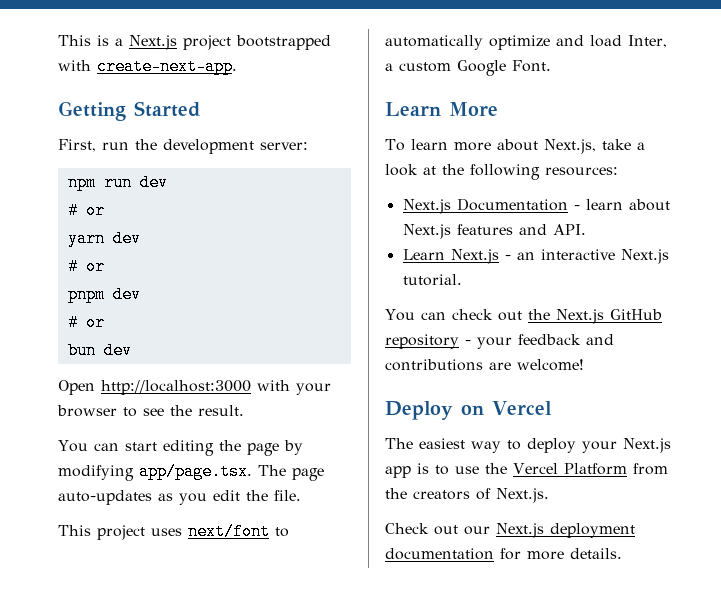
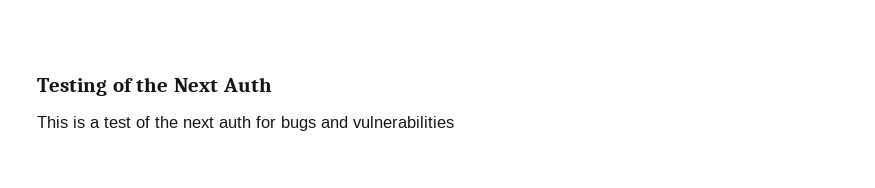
[58,35,331,50] [58,58,237,75] [58,101,200,121] [58,139,308,154] [67,174,168,191] [67,202,105,219] [67,230,141,247] [67,258,105,275] [67,286,141,303] [67,314,105,331] [67,342,132,359] [58,380,331,395] [57,405,244,417] [58,440,303,456] [58,463,324,481] [58,490,301,505] [58,523,289,540] [385,35,667,50] [385,60,551,76] [385,102,498,116] [385,139,645,154] [385,164,618,180] [402,198,670,214] [402,224,586,239] [402,249,669,264] [402,274,462,286] [385,309,662,324] [385,334,614,349] [385,359,584,371] [385,401,552,420] [385,438,671,453] [385,463,668,478] [385,488,549,503] [385,523,635,538] [385,548,622,560] This is a Next.js project bootstrapped with create-next-app. // Getting Started // First, run the development server: // npm run dev // # or // yarn dev // # or // pnpm dev // # or // bun dev // Open http://localhost:3000 with your browser to see the result. // You can start editing the page by modifying app/page.tsx. The page auto-updates as you edit the file. // This project uses next/font to automatically optimize and load Inter, a custom Google Font. // Learn More // To learn more about Next.js, take a look at the following resources: // Next.js Documentation - learn about Next.js features and API. // Learn Next.js - an interactive Next.js tutorial. // You can check out the Next.js GitHub repository - your feedback and contributions are welcome! // Deploy on Vercel // The easiest way to deploy your Next.js app is to use the Vercel Platform from the creators of Next.js. // Check out our Next.js deployment documentation for more details. -> [37,77,272,96] [37,116,454,131] Testing of the Next Auth // This is a test of the next auth for bugs and vulnerabilities

